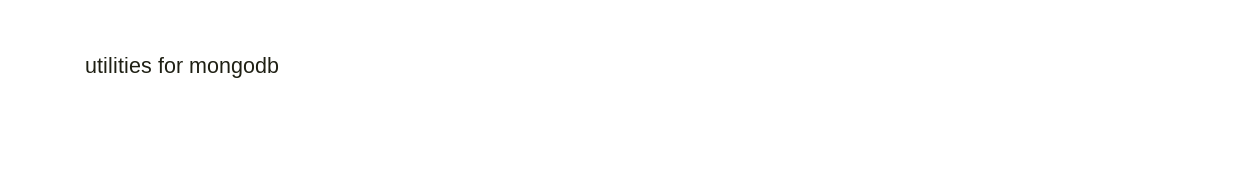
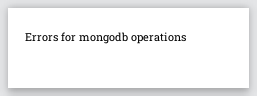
[85,57,152,73] utilities -> [25,33,58,42] Errors
(279, 67) none -> [131,32,186,44] operations

